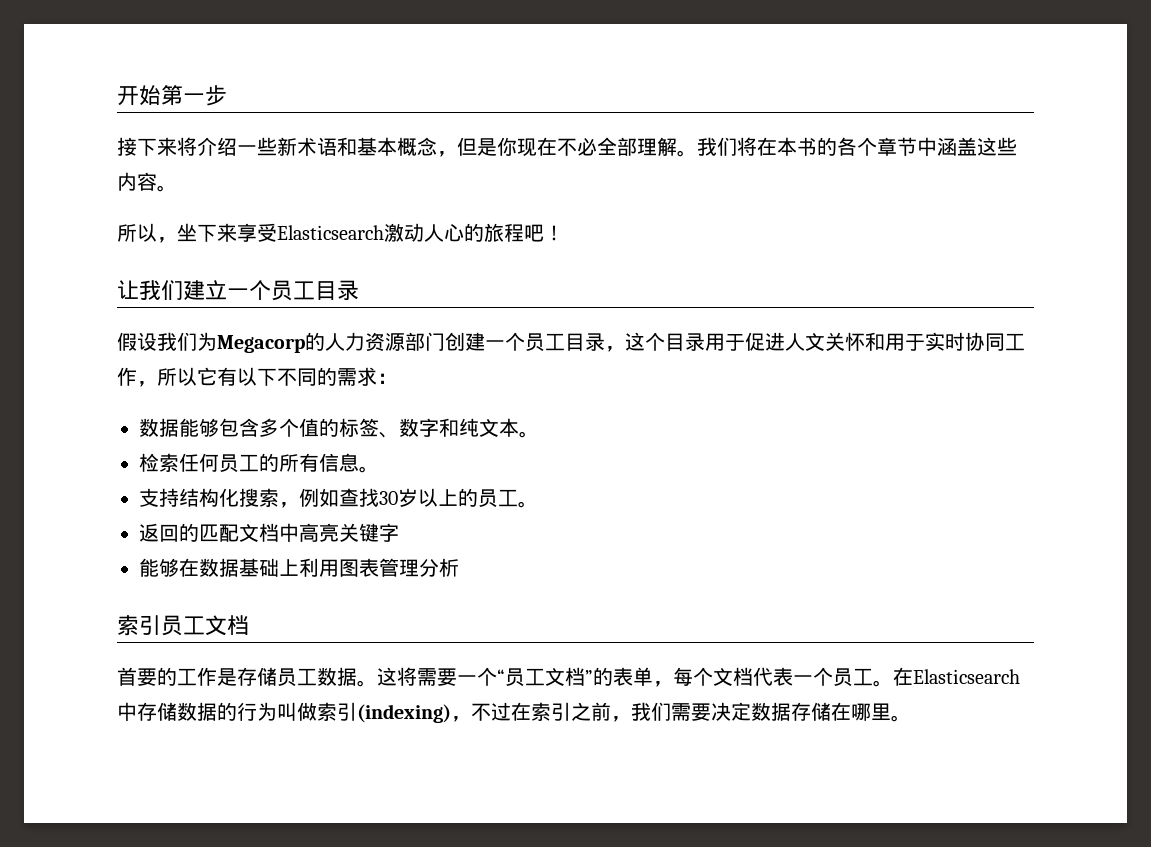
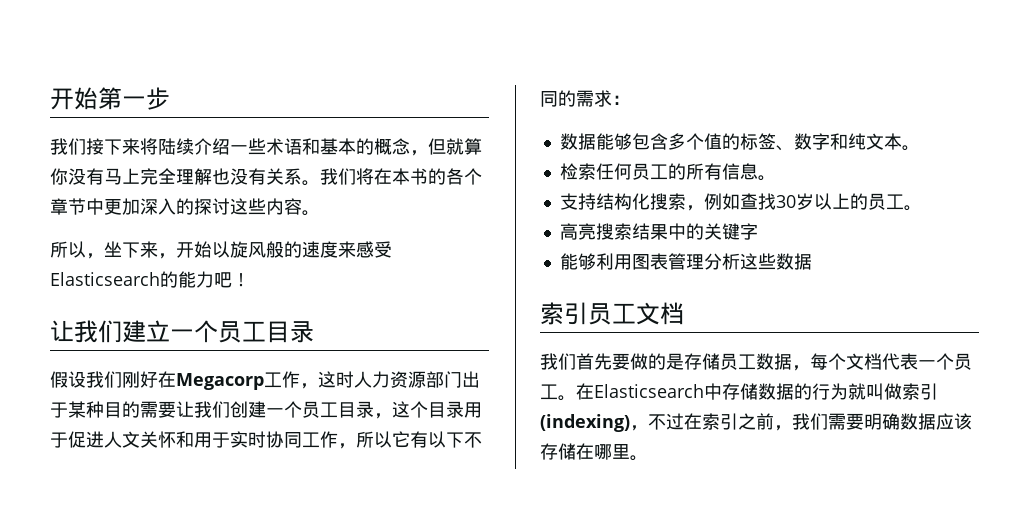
(227, 95) none -> [50,138,86,155] 我们
(197, 146) none -> [158,138,194,155] 陆续
[277,137,297,156] 新 -> (266, 146) none
(397, 146) none -> [356,138,374,155] 的
[477,137,677,157] 是你现在不必全部理解 -> [446,138,482,155] [50,168,302,185] 就算你没有马上完全理解也没有关系
[937,137,977,156] 涵盖 -> [104,198,230,215] 更加深入的探讨
[237,223,524,242] 享受Elasticsearch激动人心的旅程 -> [158,241,392,259] [50,271,214,288] ，开始以旋风般的速度来感受Elasticsearch的能力
[197,332,445,353] 为Megacorp的人力资源部门 -> [122,371,480,390] [50,401,230,418] 刚好在Megacorp工作，这时人力资源部门出于某种目的需要让我们
[139,523,339,542] 返回的匹配文档中高亮 -> [559,223,704,240] 高亮搜索结果中的
[179,558,299,577] 在数据基础上 -> (596, 261) none
(459, 567) none -> [739,253,812,270] 这些数据
[117,667,653,687] 首要的工作是存储员工数据。这将需要一个“员工文档”的表单 -> [540,353,792,370] 我们首先要做的是存储员工数据
(277, 711) none -> [848,383,866,400] 就
[711,702,791,721] 决定数据 -> [864,413,972,430] 明确数据应该

